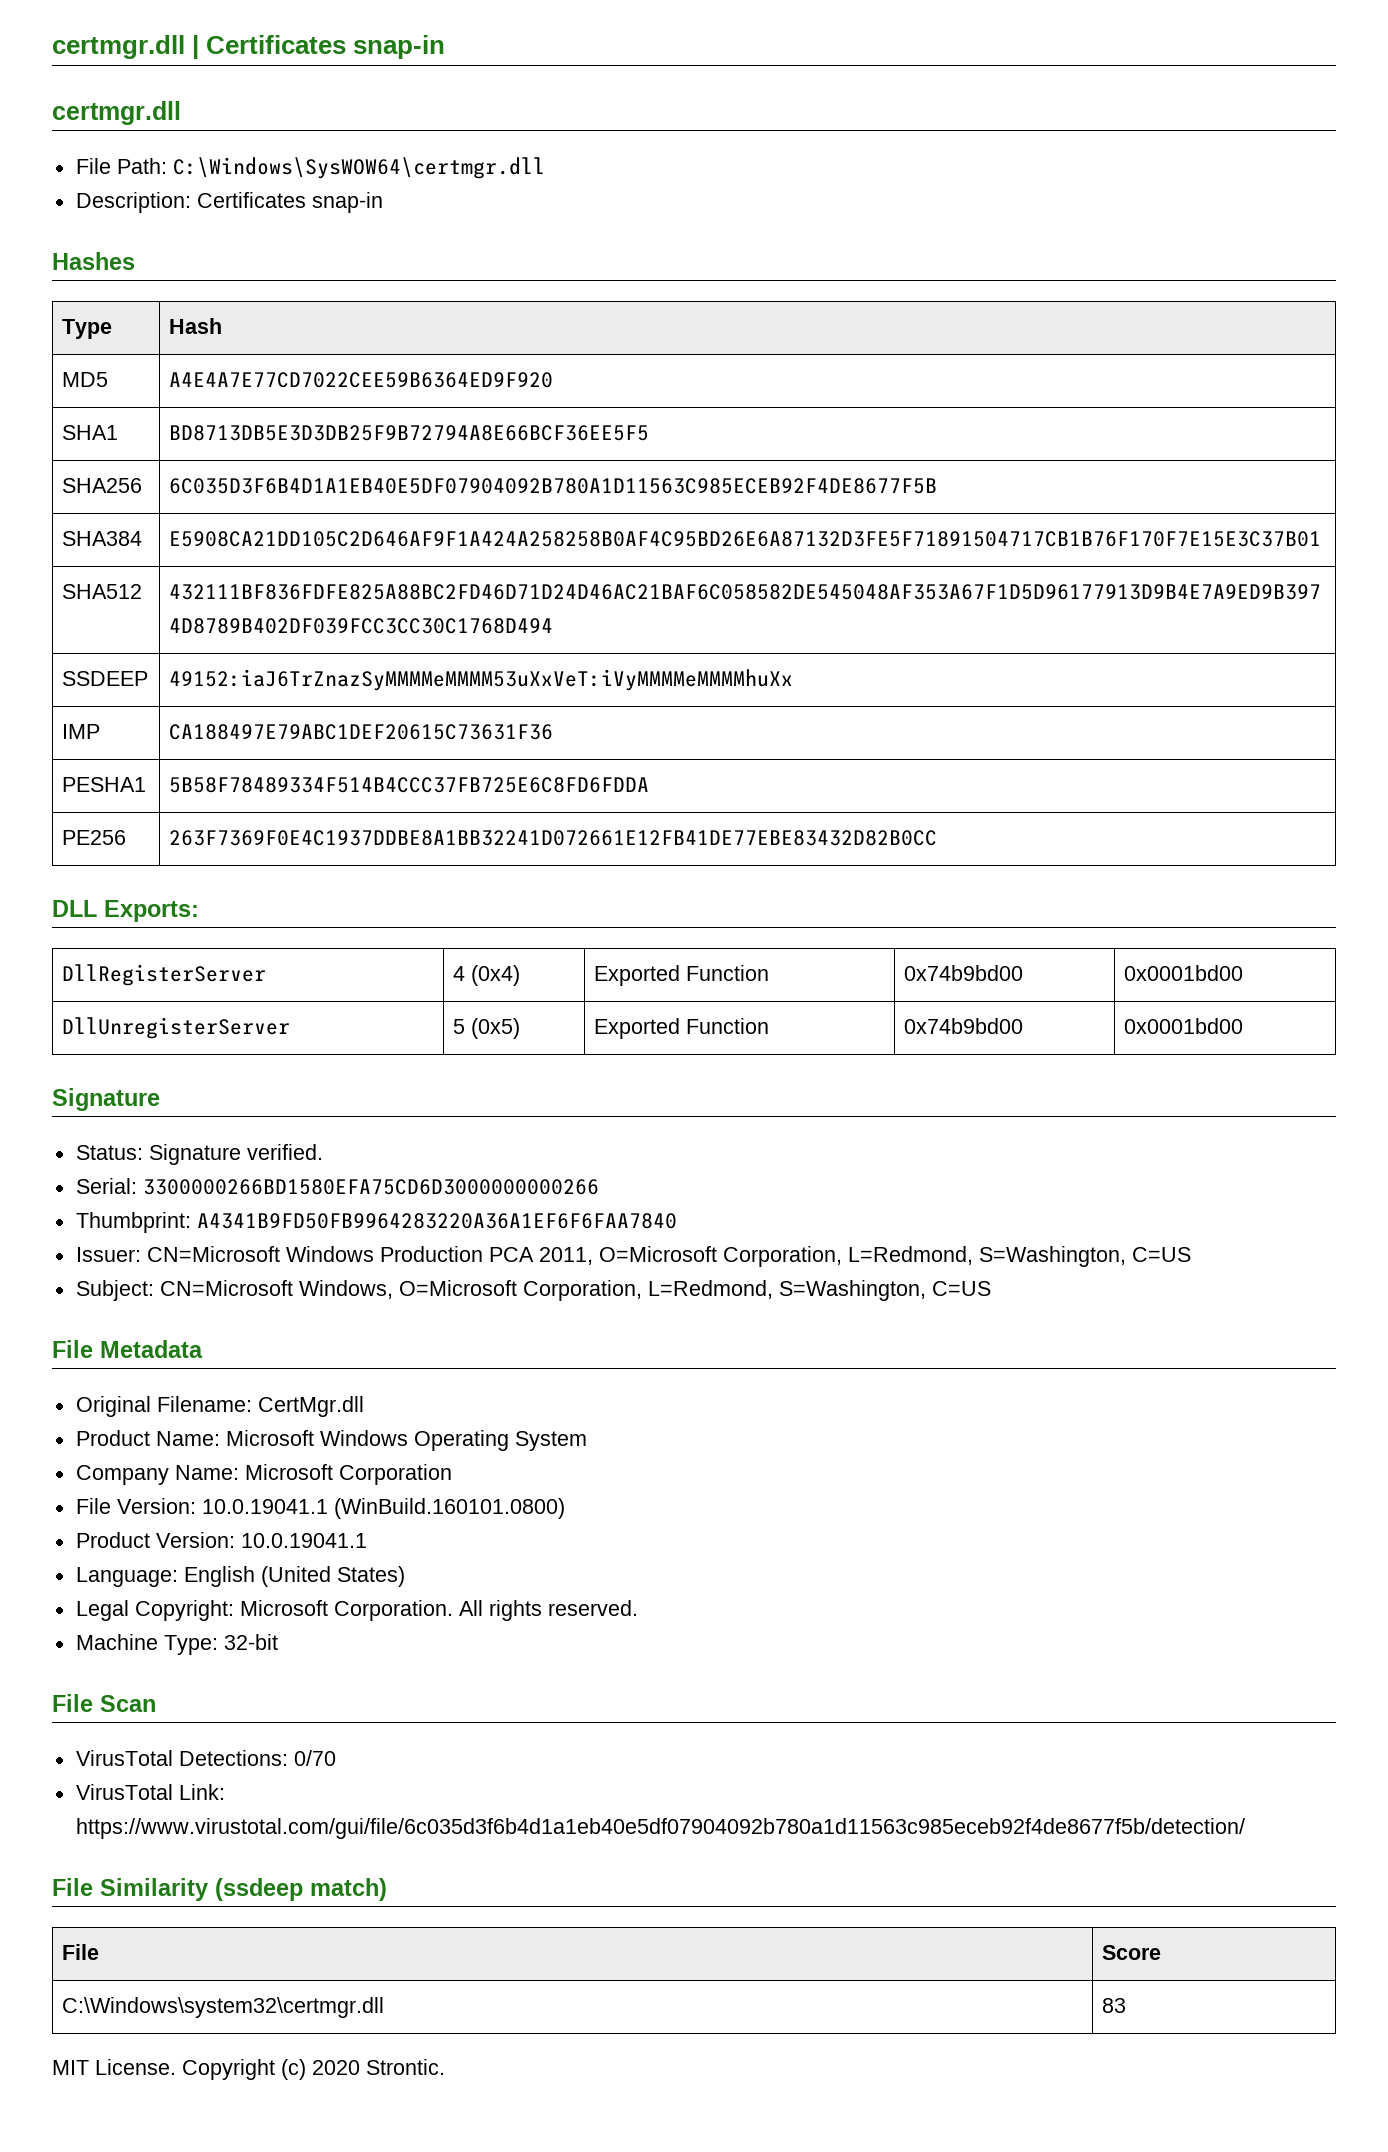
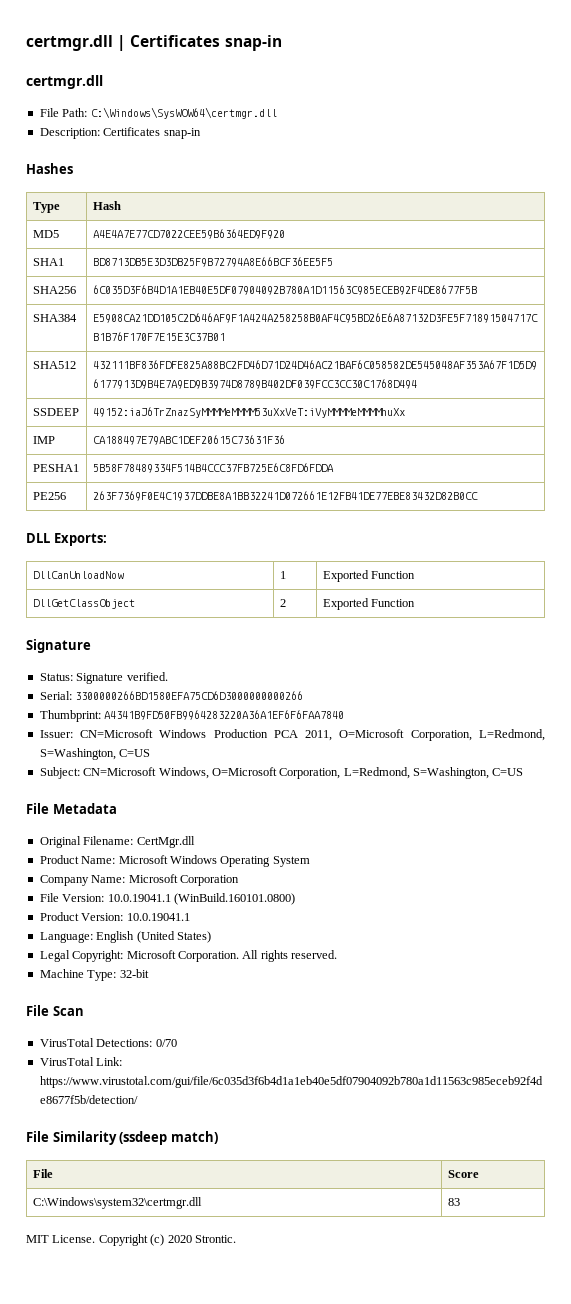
[62,964,267,986] [453,965,521,986] [594,965,770,986] [904,965,1024,981] [1124,965,1244,981] [62,1017,291,1039] [453,1018,521,1039] [594,1018,770,1039] [904,1018,1024,1034] [1124,1018,1244,1034] DllRegisterServer | 4 (0x4) | Exported Function | 0x74b9bd00 | 0x0001bd00 // DllUnregisterServer | 5 (0x5) | Exported Function | 0x74b9bd00 | 0x0001bd00 -> [32,571,124,579] [279,571,286,579] [322,570,415,582] [32,599,135,609] [279,599,286,607] [322,598,415,610] DllCanUnloadNow | 1 | Exported Function // DllGetClassObject | 2 | Exported Function

